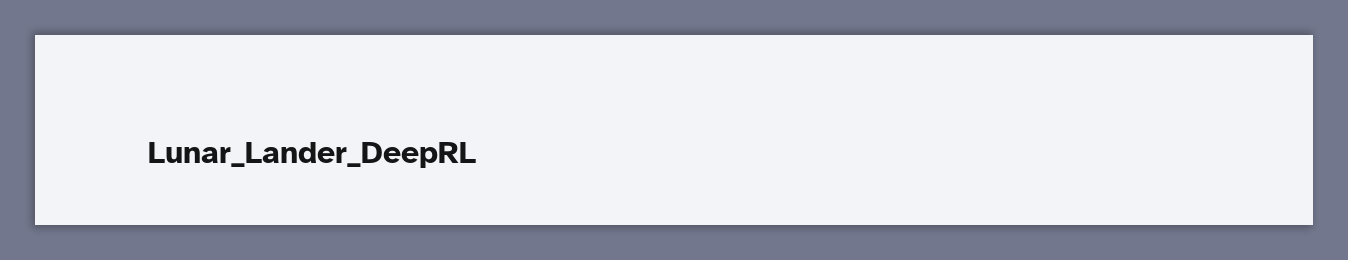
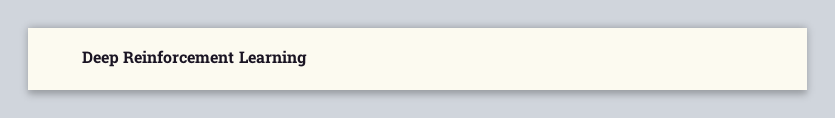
[148,142,476,168] Lunar_Lander_DeepRL -> [82,50,307,67] Deep Reinforcement Learning

